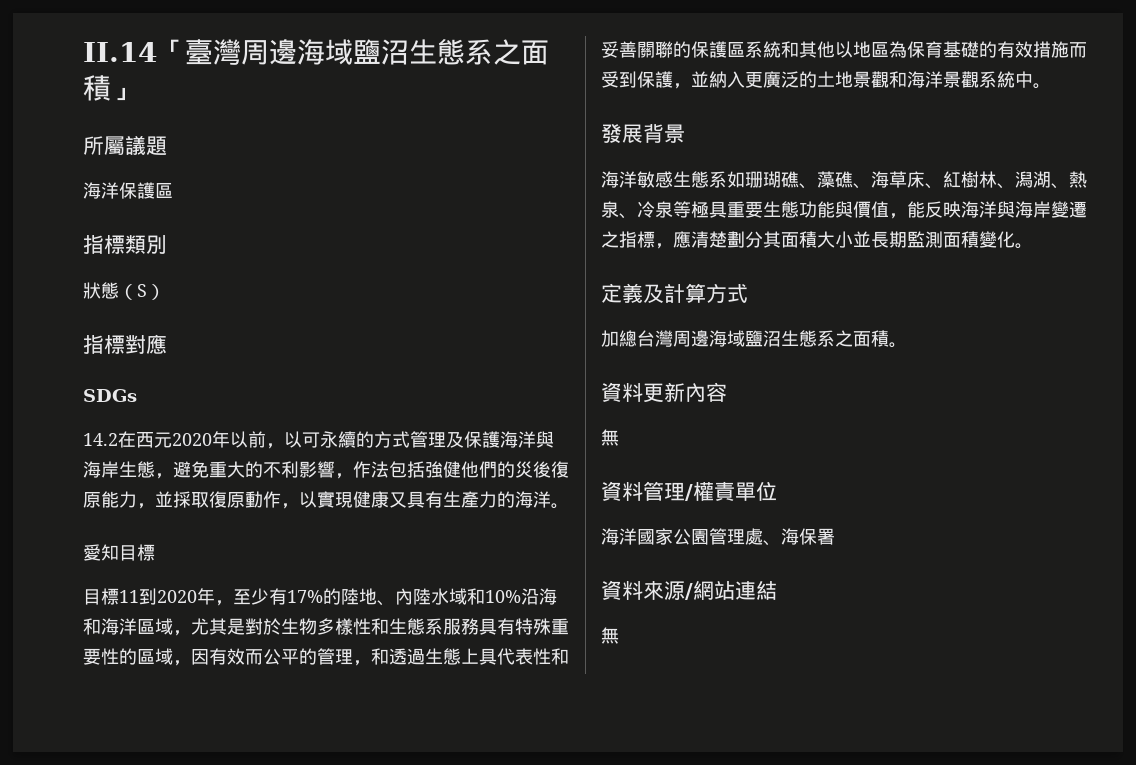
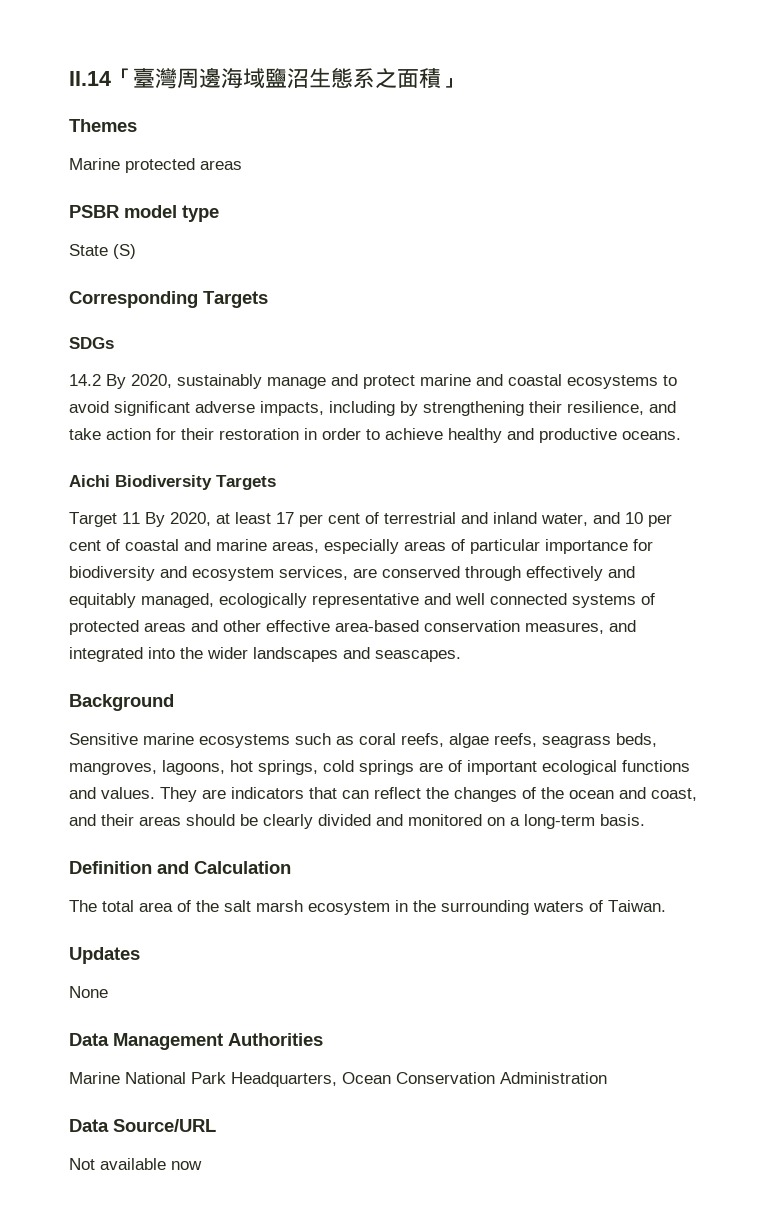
[83,135,167,156] [83,182,173,199] [83,235,167,254] [83,282,165,300] [83,334,167,354] [83,389,137,402] [83,431,554,449] [83,461,569,479] [83,491,569,509] [83,544,155,561] [83,588,557,606] [83,618,569,636] [83,648,569,666] [601,41,1087,58] [601,71,1051,89] [601,124,685,144] [601,171,1087,189] [601,201,1087,219] [601,231,1033,249] [601,283,748,303] [601,330,907,348] [601,382,727,403] [601,429,619,446] [601,481,777,501] [601,528,835,546] [601,580,777,600] [601,627,619,644] 所屬議題 // 海洋保護區 // 指標類別 // 狀態（S） // 指標對應 // SDGs // 14.2在西元2020年以前，以可永續的方式管理及保護海洋與海岸生態，避免重大的不利影響，作法包括強健他們的災後復原能力，並採取復原動作，以實現健康又具有生產力的海洋。 // 愛知目標 // 目標11到2020年，至少有17%的陸地、內陸水域和10%沿海和海洋區域，尤其是對於生物多樣性和生態系服務具有特殊重要性的區域，因有效而公平的管理，和透過生態上具代表性和妥善關聯的保護區系統和其他以地區為保育基礎的有效措施而受到保護，並納入更廣泛的土地景觀和海洋景觀系統中。 // 發展背景 // 海洋敏感生態系如珊瑚礁、藻礁、海草床、紅樹林、潟湖、熱泉、冷泉等極具重要生態功能與價值，能反映海洋與海岸變遷之指標，應清楚劃分其面積大小並長期監測面積變化。 // 定義及計算方式 // 加總台灣周邊海域鹽沼生態系之面積。 // 資料更新內容 // 無 // 資料管理/權責單位 // 海洋國家公園管理處、海保署 // 資料來源/網站連結 // 無 -> [69,119,137,132] [69,158,242,173] [69,205,219,222] [69,244,136,259] [69,291,268,308] [69,337,114,349] [69,374,677,389] [69,401,676,416] [69,428,681,443] [69,475,276,490] [69,512,672,527] [69,539,653,554] [69,566,635,581] [69,593,655,608] [69,620,636,635] [69,647,461,662] [69,694,174,711] [69,733,657,748] [69,760,690,775] [69,787,697,802] [69,814,645,829] [69,861,291,874] [69,900,666,915] [69,947,140,964] [69,986,108,998] [69,1033,323,1050] [69,1072,607,1087] [69,1119,216,1132] [69,1158,202,1170] Themes // Marine protected areas // PSBR model type // State (S) // Corresponding Targets // SDGs // 14.2 By 2020, sustainably manage and protect marine and coastal ecosystems to avoid significant adverse impacts, including by strengthening their resilience, and take action for their restoration in order to achieve healthy and productive oceans. // Aichi Biodiversity Targets // Target 11 By 2020, at least 17 per cent of terrestrial and inland water, and 10 per cent of coastal and marine areas, especially areas of particular importance for biodiversity and ecosystem services, are conserved through effectively and equitably managed, ecologically representative and well connected systems of protected areas and other effective area-based conservation measures, and integrated into the wider landscapes and seascapes. // Background // Sensitive marine ecosystems such as coral reefs, algae reefs, seagrass beds, mangroves, lagoons, hot springs, cold springs are of important ecological functions and values. They are indicators that can reflect the changes of the ocean and coast, and their areas should be clearly divided and monitored on a long-term basis. // Definition and Calculation // The total area of the salt marsh ecosystem in the surrounding waters of Taiwan. // Updates // None // Data Management Authorities // Marine National Park Headquarters, Ocean Conservation Administration // Data Source/URL // Not available now

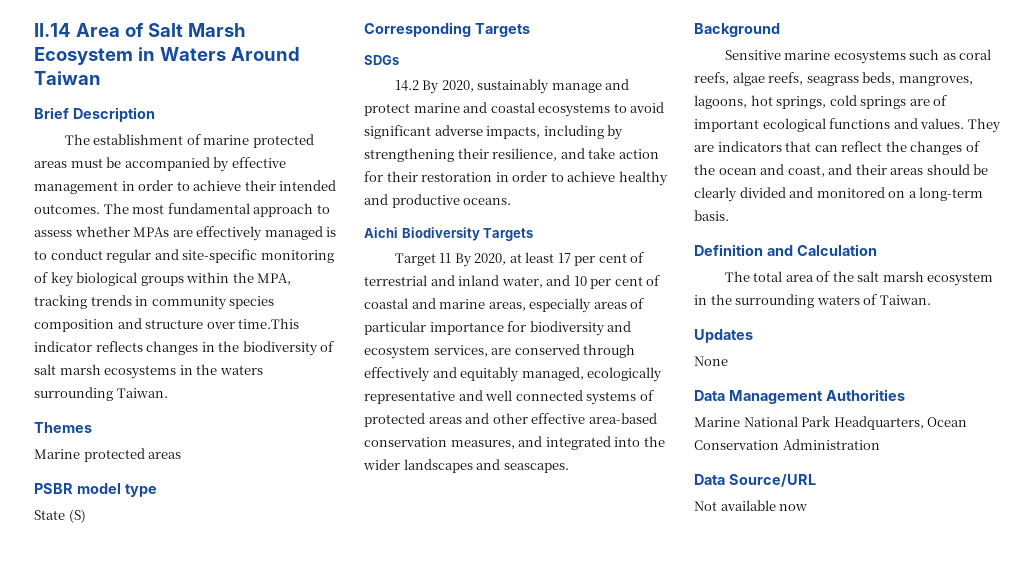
[111,67,463,89] 「臺灣周邊海域鹽沼生態系之面積」 -> [75,23,246,37] [34,47,300,65] [34,71,101,85] [34,107,155,122] [64,134,314,148] [34,157,286,172] [34,180,337,194] [34,203,330,217] [34,226,337,241] [34,249,334,263] [34,272,292,287] [34,295,275,310] [34,318,300,332] [34,341,335,356] [34,364,263,379] [34,387,168,401] Area of Salt Marsh Ecosystem in Waters Around Taiwan // Brief Description // The establishment of marine protected areas must be accompanied by effective management in order to achieve their intended outcomes. The most fundamental approach to assess whether MPAs are effectively managed is to conduct regular and site-specific monitoring of key biological groups within the MPA, tracking trends in community species composition and structure over time.This indicator reflects changes in the biodiversity of salt marsh ecosystems in the waters surrounding Taiwan.

